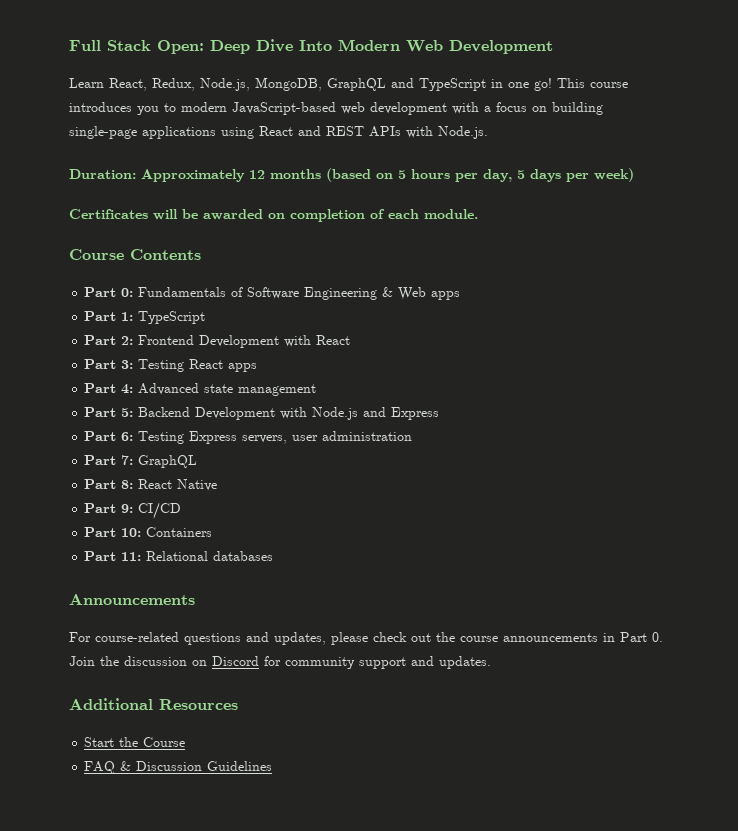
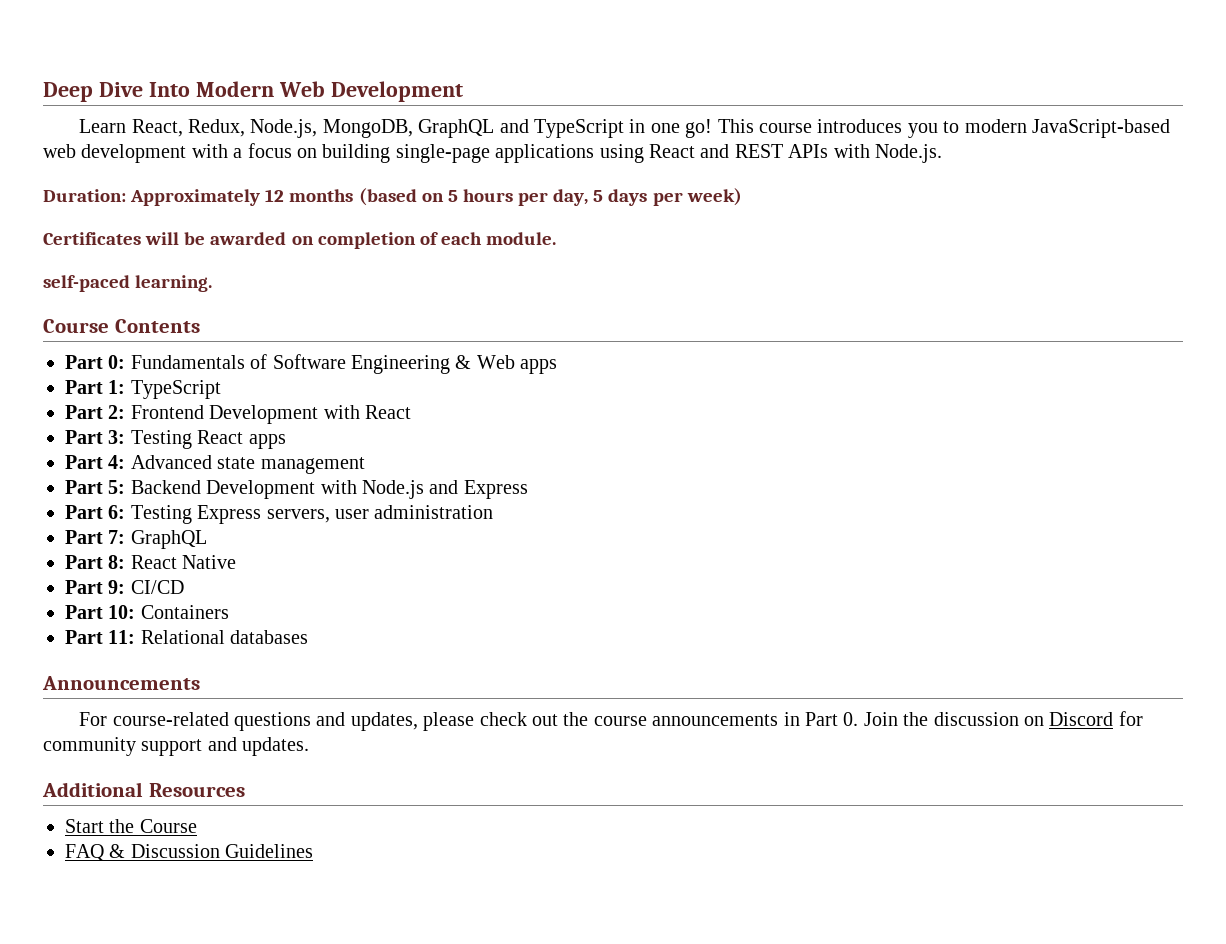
[69,40,204,54] Full Stack Open: -> (43, 92) none
(478, 214) none -> [43,275,213,292] // self-paced learning.

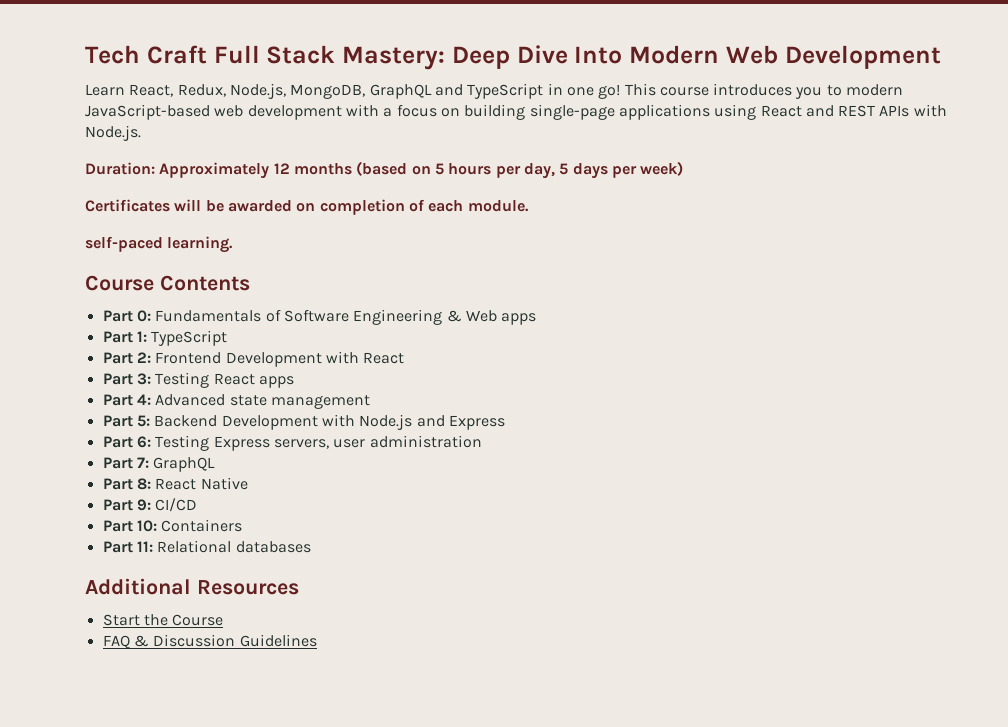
(43, 92) none -> [85,45,445,70] Tech Craft Full Stack Mastery:
[42,676,200,690] [79,711,1143,731] [43,737,310,756] // Announcements // For course-related questions and updates, please check out the course announcements in Part 0. Join the discussion on Discord for community support and updates. -> (311, 547) none

